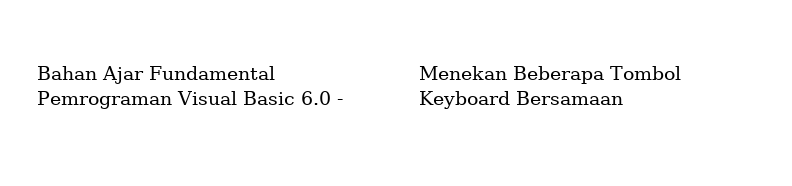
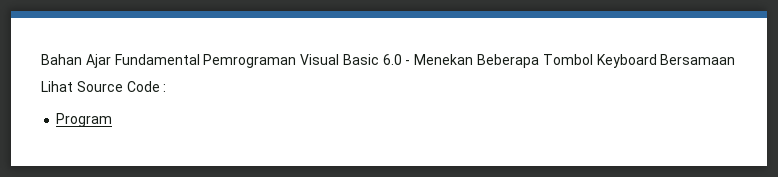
(623, 98) none -> [41,81,167,92] [56,113,113,127] // Lihat Source Code : // Program

